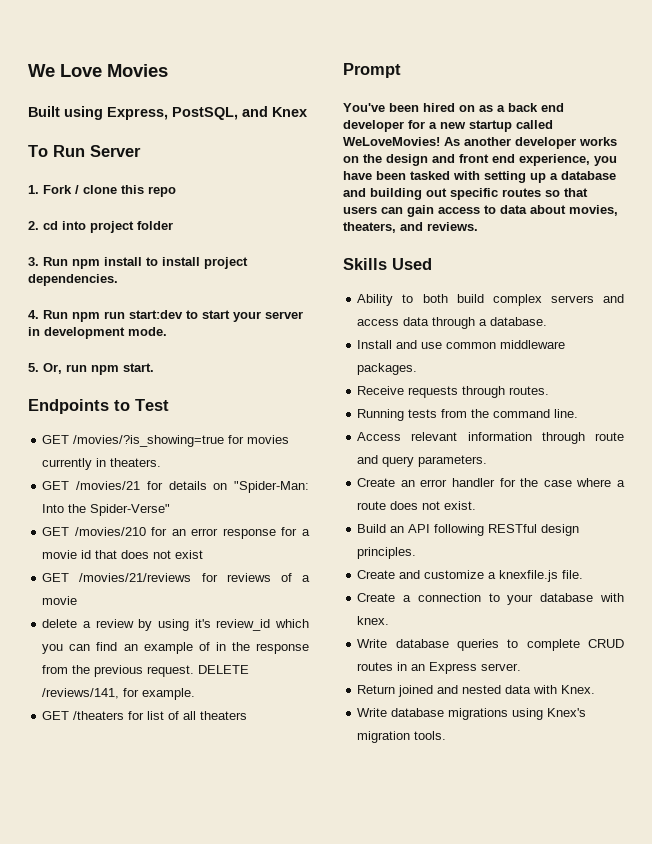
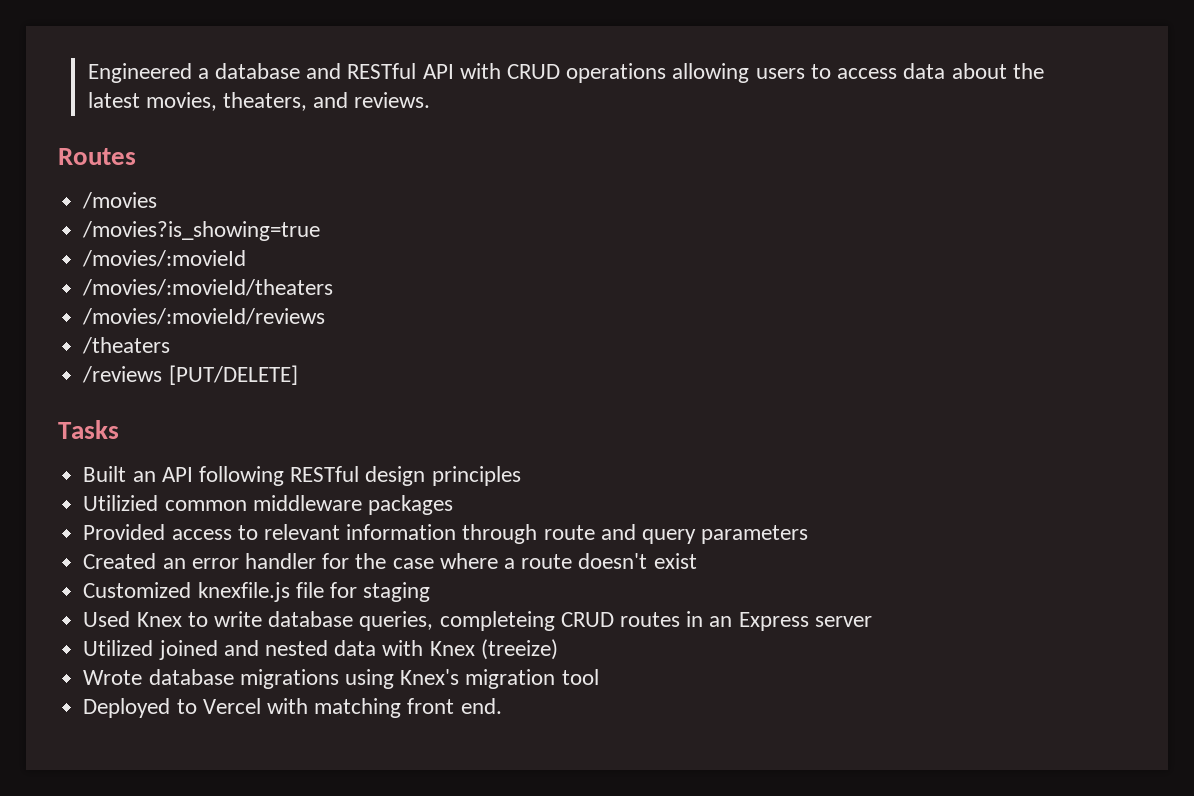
[28,64,168,77] [28,106,307,120] [28,145,141,157] [28,185,176,197] [28,221,173,233] [28,257,248,269] [28,274,118,286] [28,310,303,322] [28,327,167,339] [28,363,154,375] [28,399,169,414] [42,435,290,447] [42,458,162,470] [42,481,309,493] [42,504,171,516] [42,527,310,539] [42,550,204,559] [42,573,310,582] [42,596,78,605] [42,619,309,631] [42,642,309,654] [42,665,250,677] [42,688,196,700] [42,711,248,720] [343,63,401,78] [343,103,564,112] [343,120,553,132] [343,137,617,149] [343,154,617,166] [343,171,616,183] [343,188,588,200] [343,205,618,217] [343,222,478,233] [343,258,432,270] [357,294,624,306] [357,317,548,329] [357,340,566,349] [357,363,418,375] [357,386,550,398] [357,409,579,421] [357,432,402,441] We Love Movies // Built using Express, PostSQL, and Knex // To Run Server // 1. Fork / clone this repo // 2. cd into project folder // 3. Run npm install to install project dependencies. // 4. Run npm run start:dev to start your server in development mode. // 5. Or, run npm start. // Endpoints to Test // GET /movies/?is_showing=true for movies currently in theaters. // GET /movies/21 for details on "Spider-Man: Into the Spider-Verse" // GET /movies/210 for an error response for a movie id that does not exist // GET /movies/21/reviews for reviews of a movie // delete a review by using it's review_id which you can find an example of in the response from the previous request. DELETE /reviews/141, for example. // GET /theaters for list of all theaters // Prompt // You've been hired on as a back end developer for a new startup called WeLoveMovies! As another developer works on the design and front end experience, you have been tasked with setting up a database and building out specific routes so that users can gain access to data about movies, theaters, and reviews. // Skills Used // Ability to both build complex servers and access data through a database. // Install and use common middleware packages. // Receive requests through routes. // Running tests from the command line. // Access -> [87,63,1044,83] [87,92,431,111] [58,148,136,165] [82,192,158,209] [82,221,321,241] [82,250,247,267] [82,279,334,296] [82,308,326,325] [82,337,171,354] [82,365,298,385] [58,420,119,439] [83,466,521,486] [83,495,453,515] [83,524,258,540] Engineered a database and RESTful API with CRUD operations allowing users to access data about the latest movies, theaters, and reviews. // Routes // /movies // /movies?is_showing=true // /movies/:movieId // /movies/:movieId/theaters // /movies/:movieId/reviews // /theaters // /reviews [PUT/DELETE] // Tasks // Built an API following RESTful design principles // Utilizied common middleware packages // Provided access to
[418,455,488,467] [357,478,396,487] parameters. // Create -> [701,525,809,544] [83,553,157,569] parameters // Created
[390,501,477,510] [357,524,580,536] [357,547,417,559] [357,570,584,582] [357,593,624,605] [357,616,390,625] [357,639,580,651] does not exist. // Build an API following RESTful design principles. // Create and customize a knexfile.js file. // Create a connection to your database with knex. // Write database queries to complete -> [578,553,697,569] [83,582,431,602] [83,611,555,631] doesn't exist // Customized knexfile.js file for staging // Used Knex to write database queries, completeing
[481,663,522,671] [357,685,396,694] server. // Return -> [814,616,872,627] [83,640,154,656] server // Utilized
[561,685,596,694] [357,708,388,717] Knex. // Write -> [429,639,558,660] [83,670,143,685] Knex (treeize) // Wrote
[414,731,447,740] tools. -> [561,669,599,685] [83,698,502,718] tool // Deployed to Vercel with matching front end.

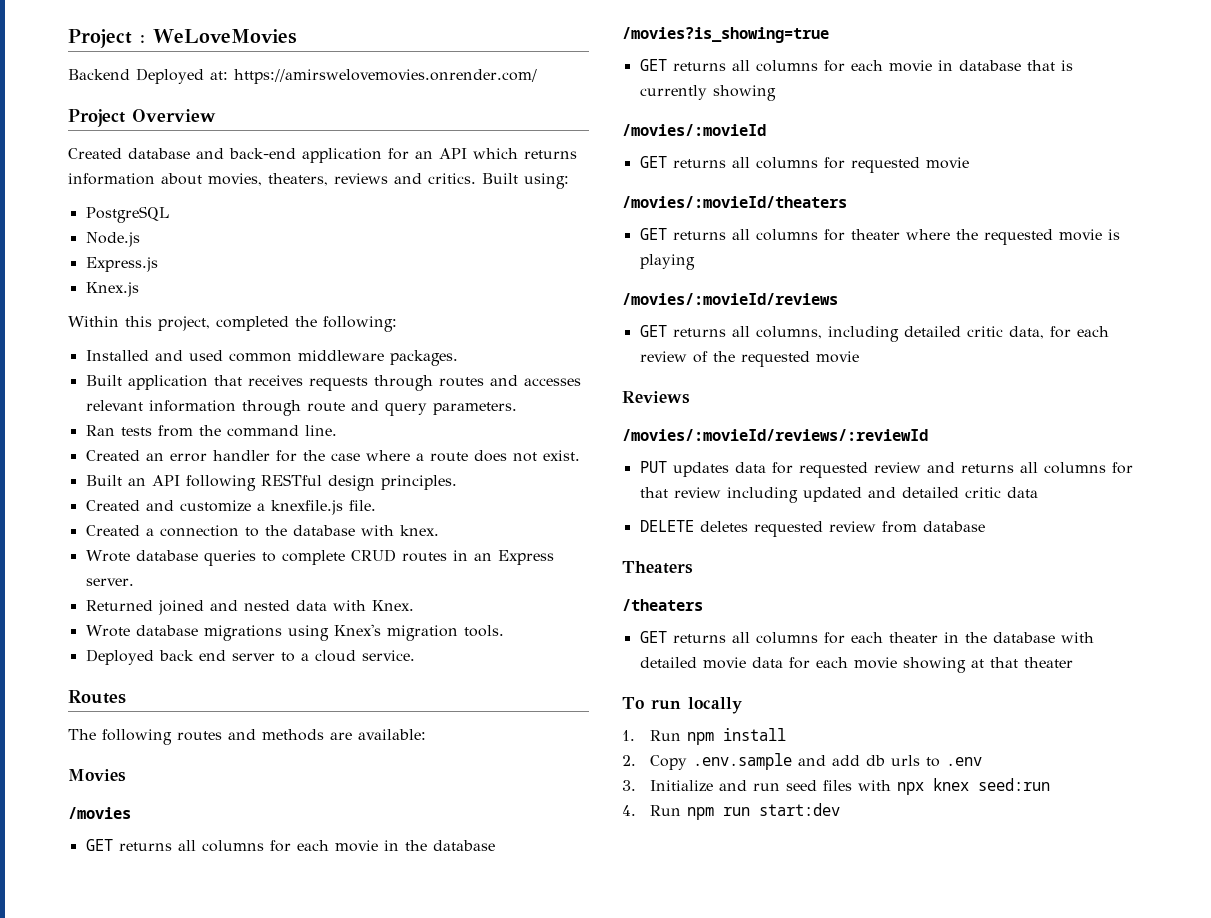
[87,63,1044,83] [87,92,431,111] [58,148,136,165] [82,192,158,209] [82,221,321,241] [82,250,247,267] [82,279,334,296] [82,308,326,325] [82,337,171,354] [82,365,298,385] [58,420,119,439] [83,466,521,486] [83,495,453,515] [83,524,258,540] Engineered a database and RESTful API with CRUD operations allowing users to access data about the latest movies, theaters, and reviews. // Routes // /movies // /movies?is_showing=true // /movies/:movieId // /movies/:movieId/theaters // /movies/:movieId/reviews // /theaters // /reviews [PUT/DELETE] // Tasks // Built an API following RESTful design principles // Utilizied common middleware packages // Provided access to -> [68,29,297,48] [68,68,537,84] [68,109,216,127] [68,148,577,163] [68,173,569,189] [85,206,169,223] [85,232,140,247] [85,257,158,272] [85,282,139,297] [68,316,397,332] [85,350,458,366] [85,375,581,391] Project : WeLoveMovies // Backend Deployed at: https://amirswelovemovies.onrender.com/ // Project Overview // Created database and back-end application for an API which returns information about movies, theaters, reviews and critics. Built using: // PostgreSQL // Node.js // Express.js // Knex.js // Within this project, completed the following: // Installed and used common middleware packages. // Built application that receives requests through routes and accesses
[701,525,809,544] parameters -> [432,402,517,415] [85,425,337,437] parameters. // Ran tests from the command line.
[578,553,697,569] [83,582,431,602] [83,611,555,631] doesn't exist // Customized knexfile.js file for staging // Used Knex to write database queries, completeing -> [473,450,580,462] [85,474,457,491] [85,500,376,515] [85,525,439,537] [85,550,345,566] does not exist. // Built an API following RESTful design principles. // Created and customize a knexfile.js file. // Created a connection to the database with knex. // Wrote database queries to complete
[814,616,872,627] [83,640,154,656] server // Utilized -> [85,578,134,586] [85,600,153,611] server. // Returned
[429,639,558,660] Knex (treeize) -> [371,600,414,611] Knex.
[561,669,599,685] [83,698,502,718] tool // Deployed to Vercel with matching front end. -> [463,625,504,637] [85,649,415,665] [68,690,126,704] [68,729,426,745] [68,769,126,782] [68,807,131,819] [85,839,495,852] [622,27,829,43] [639,59,1073,72] [639,85,776,101] [622,124,766,136] [639,156,969,173] [622,196,847,208] [639,228,1120,245] [639,254,695,270] [622,293,838,305] [639,325,1109,342] [639,351,859,367] [622,391,690,404] [622,429,928,441] [639,461,1133,478] [639,487,1038,503] [639,520,985,537] [622,561,693,574] [622,599,703,611] [639,631,1094,644] [639,657,1073,673] [622,697,742,714] [622,728,786,745] [622,753,982,770] [622,778,1050,795] [622,803,840,820] tools. // Deployed back end server to a cloud service. // Routes // The following routes and methods are available: // Movies // /movies // GET returns all columns for each movie in the database // /movies?is_showing=true // GET returns all columns for each movie in database that is currently showing // /movies/:movieId // GET returns all columns for requested movie // /movies/:movieId/theaters // GET returns all columns for theater where the requested movie is playing // /movies/:movieId/reviews // GET returns all columns, including detailed critic data, for each review of the requested movie // Reviews // /movies/:movieId/reviews/:reviewId // PUT updates data for requested review and returns all columns for that review including updated and detailed critic data // DELETE deletes requested review from database // Theaters // /theaters // GET returns all columns for each theater in the database with detailed movie data for each movie showing at that theater // To run locally // 1. Run npm install // 2. Copy .env.sample and add db urls to .env // 3. Initialize and run seed files with npx knex seed:run // 4. Run npm run start:dev

